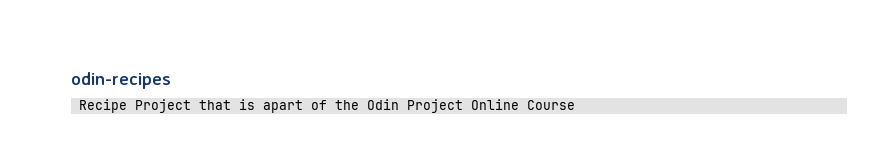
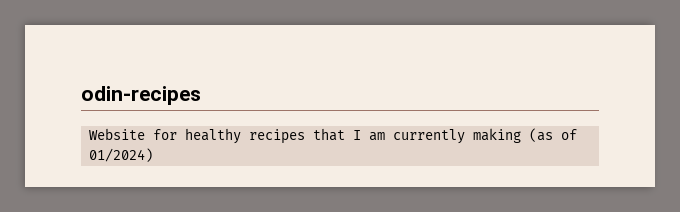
[79,99,576,113] Recipe Project that is apart of the Odin Project Online Course -> [89,128,578,144] [89,148,154,162] Website for healthy recipes that I am currently making (as of 01/2024)

